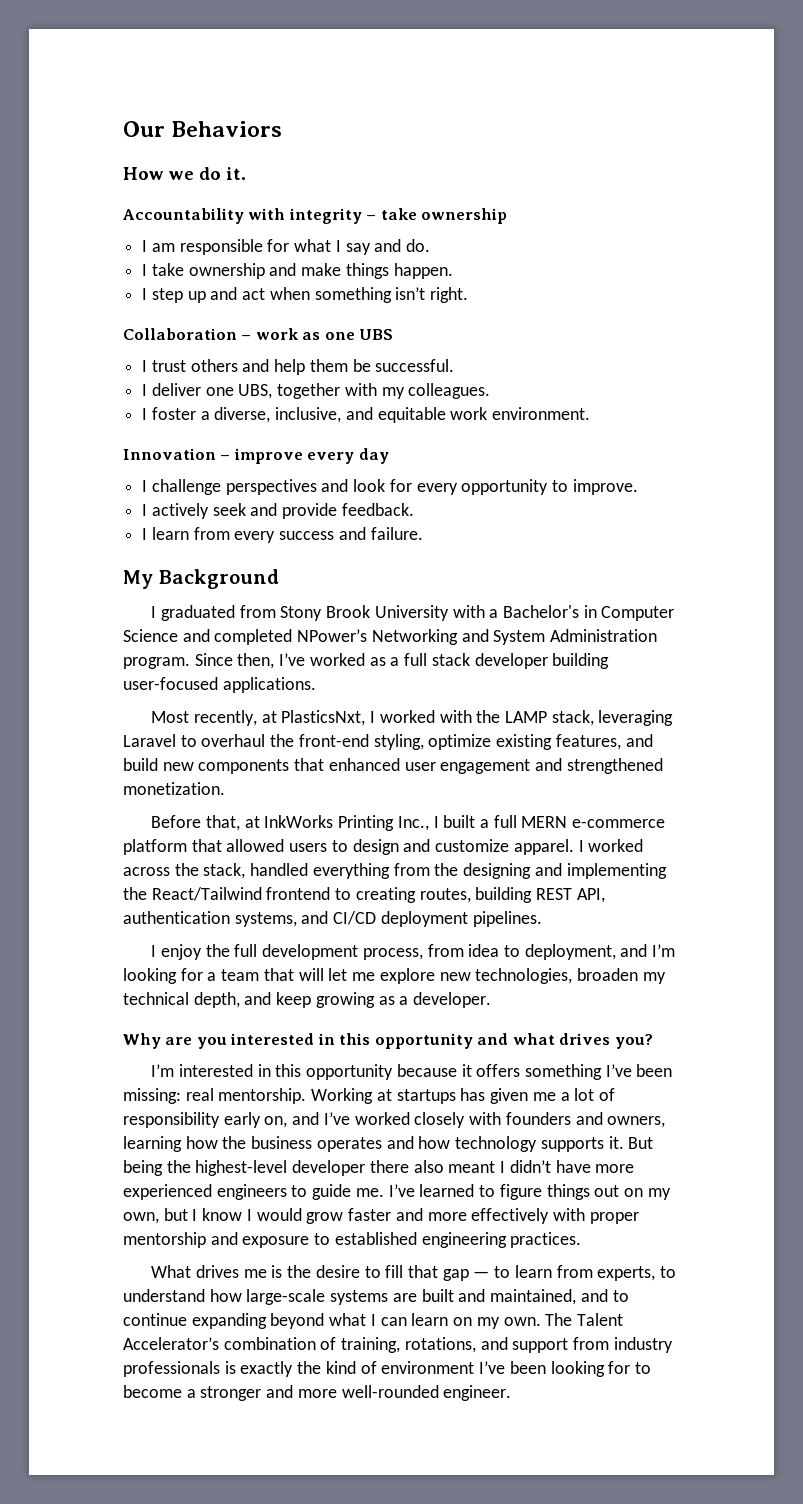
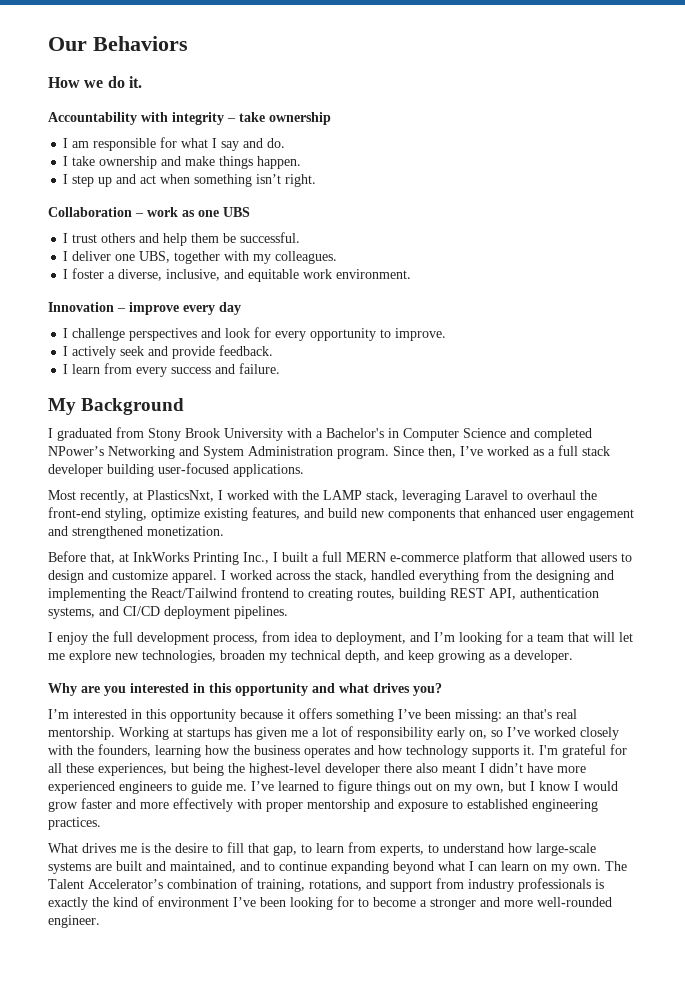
(181, 1096) none -> [506,709,552,719] an that's
[292,1112,320,1125] and -> [491,730,503,737] so
[505,1112,666,1128] founders and owners, -> [77,744,151,757] the founders,
[628,1137,654,1149] But -> [539,744,627,758] [48,763,189,776] I'm grateful for all these experiences, but
[442,1269,490,1281] gap — -> [273,845,297,856] gap,

